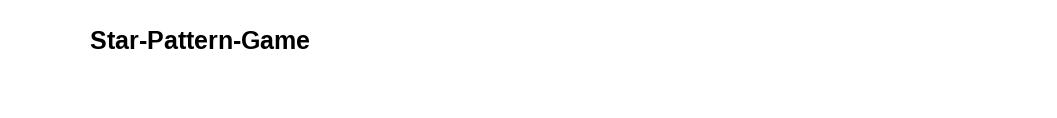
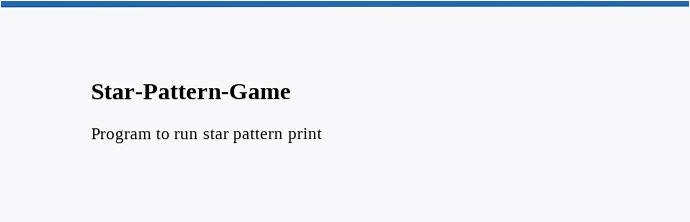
(310, 40) none -> [91,128,323,144] // Program to run star pattern print

